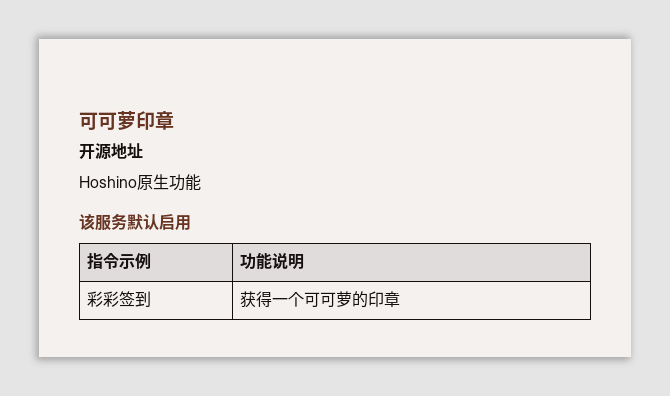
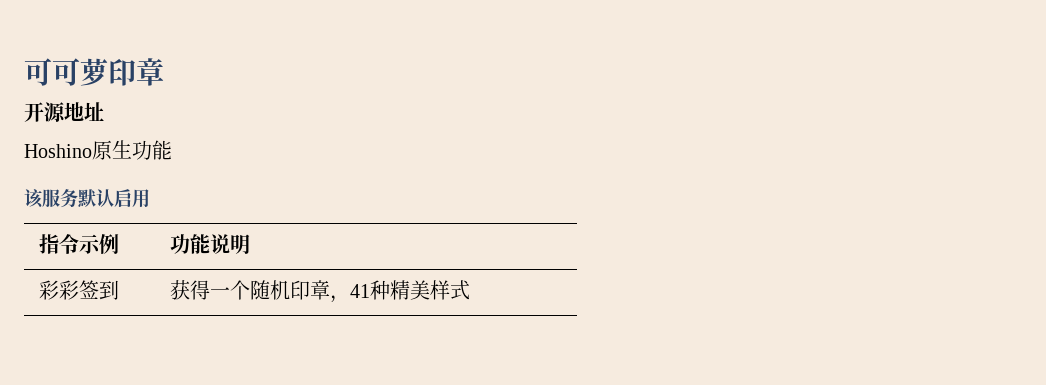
[304,291,401,308] 可可萝的印章 -> [249,280,470,303] 随机印章，41种精美样式

